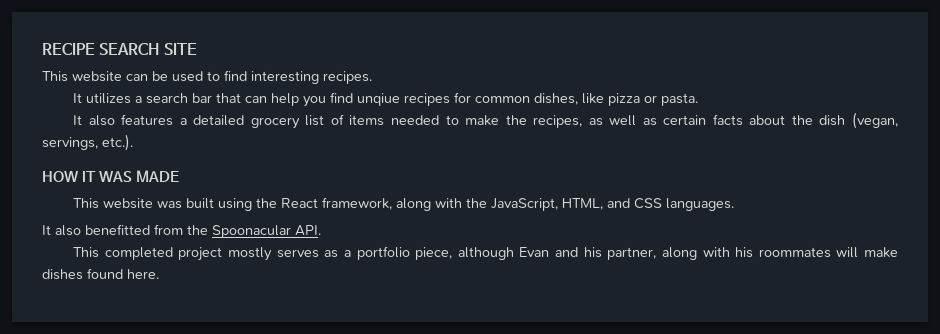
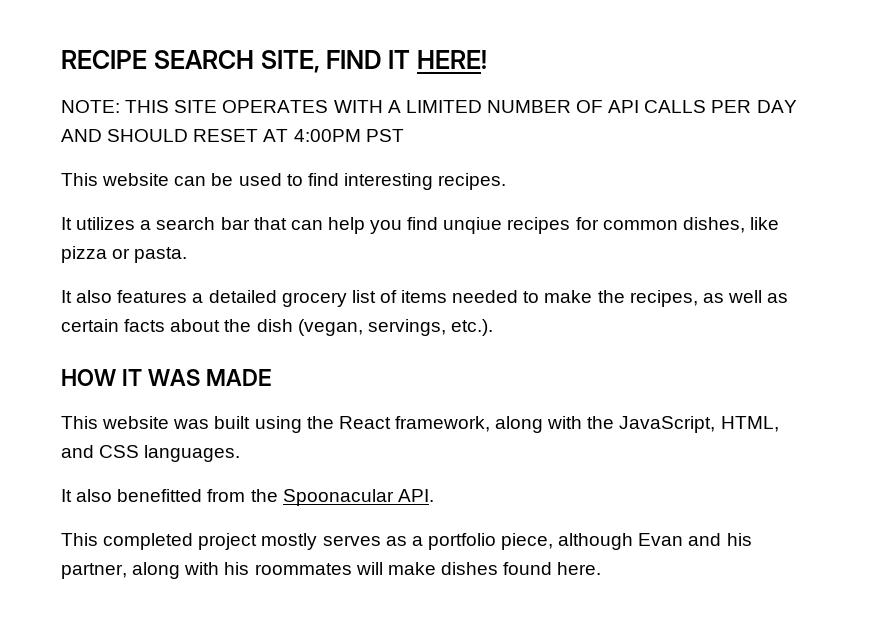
[163,43,197,55] SITE -> [260,50,487,73] [61,100,797,113] [61,129,404,142] SITE, FIND IT HERE! // NOTE: THIS SITE OPERATES WITH A LIMITED NUMBER OF API CALLS PER DAY AND SHOULD RESET AT 4:00PM PST

